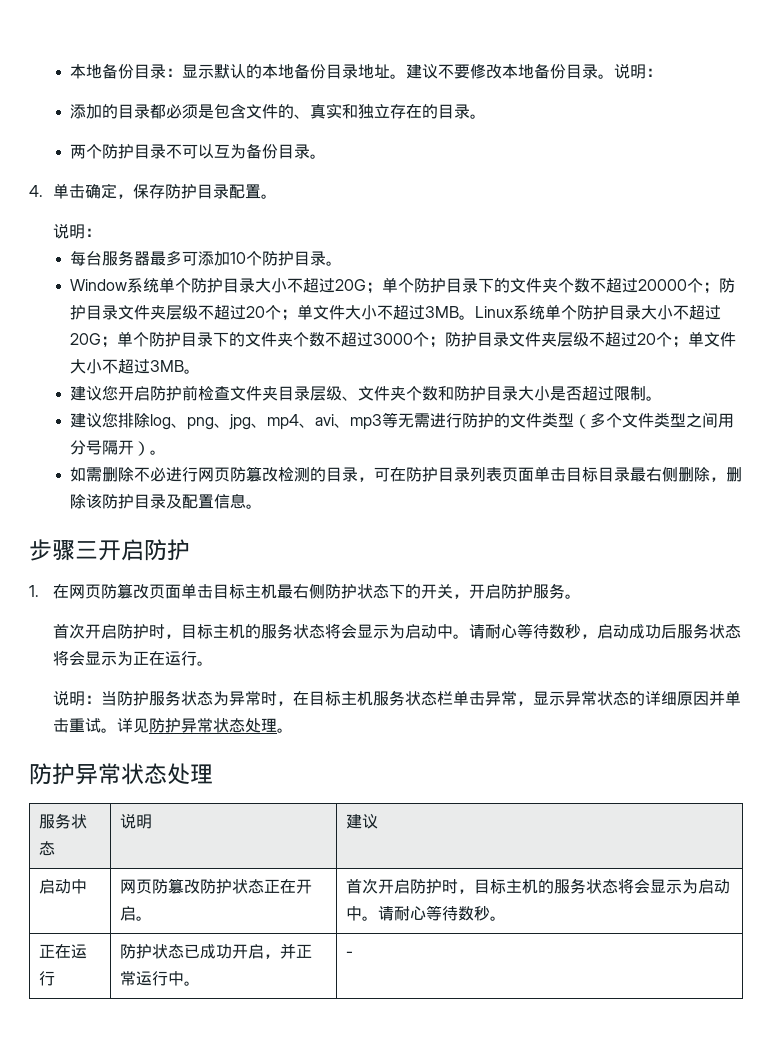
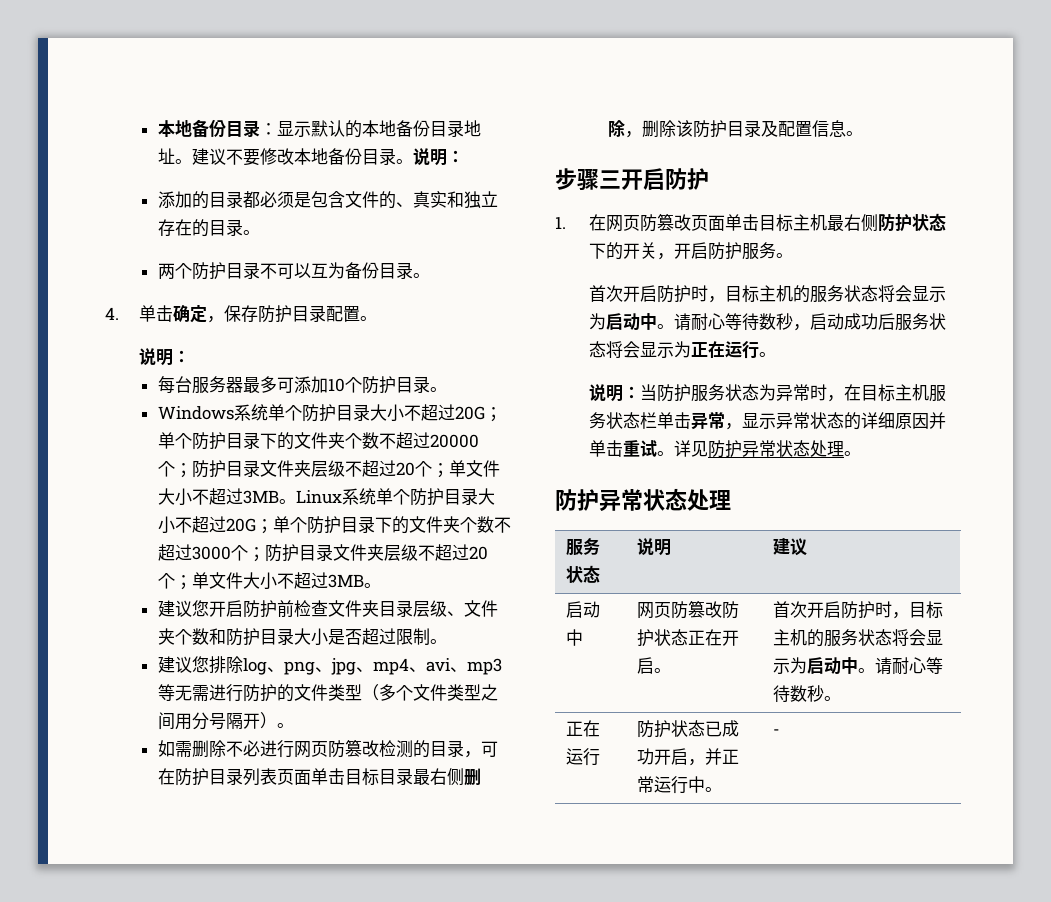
[70,279,128,291] Window -> [157,406,234,420] Windows

